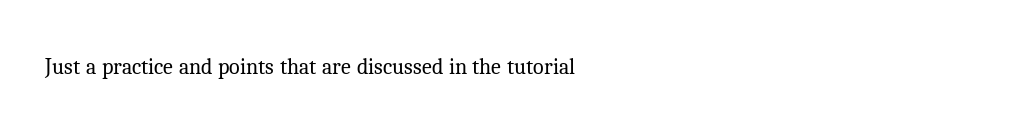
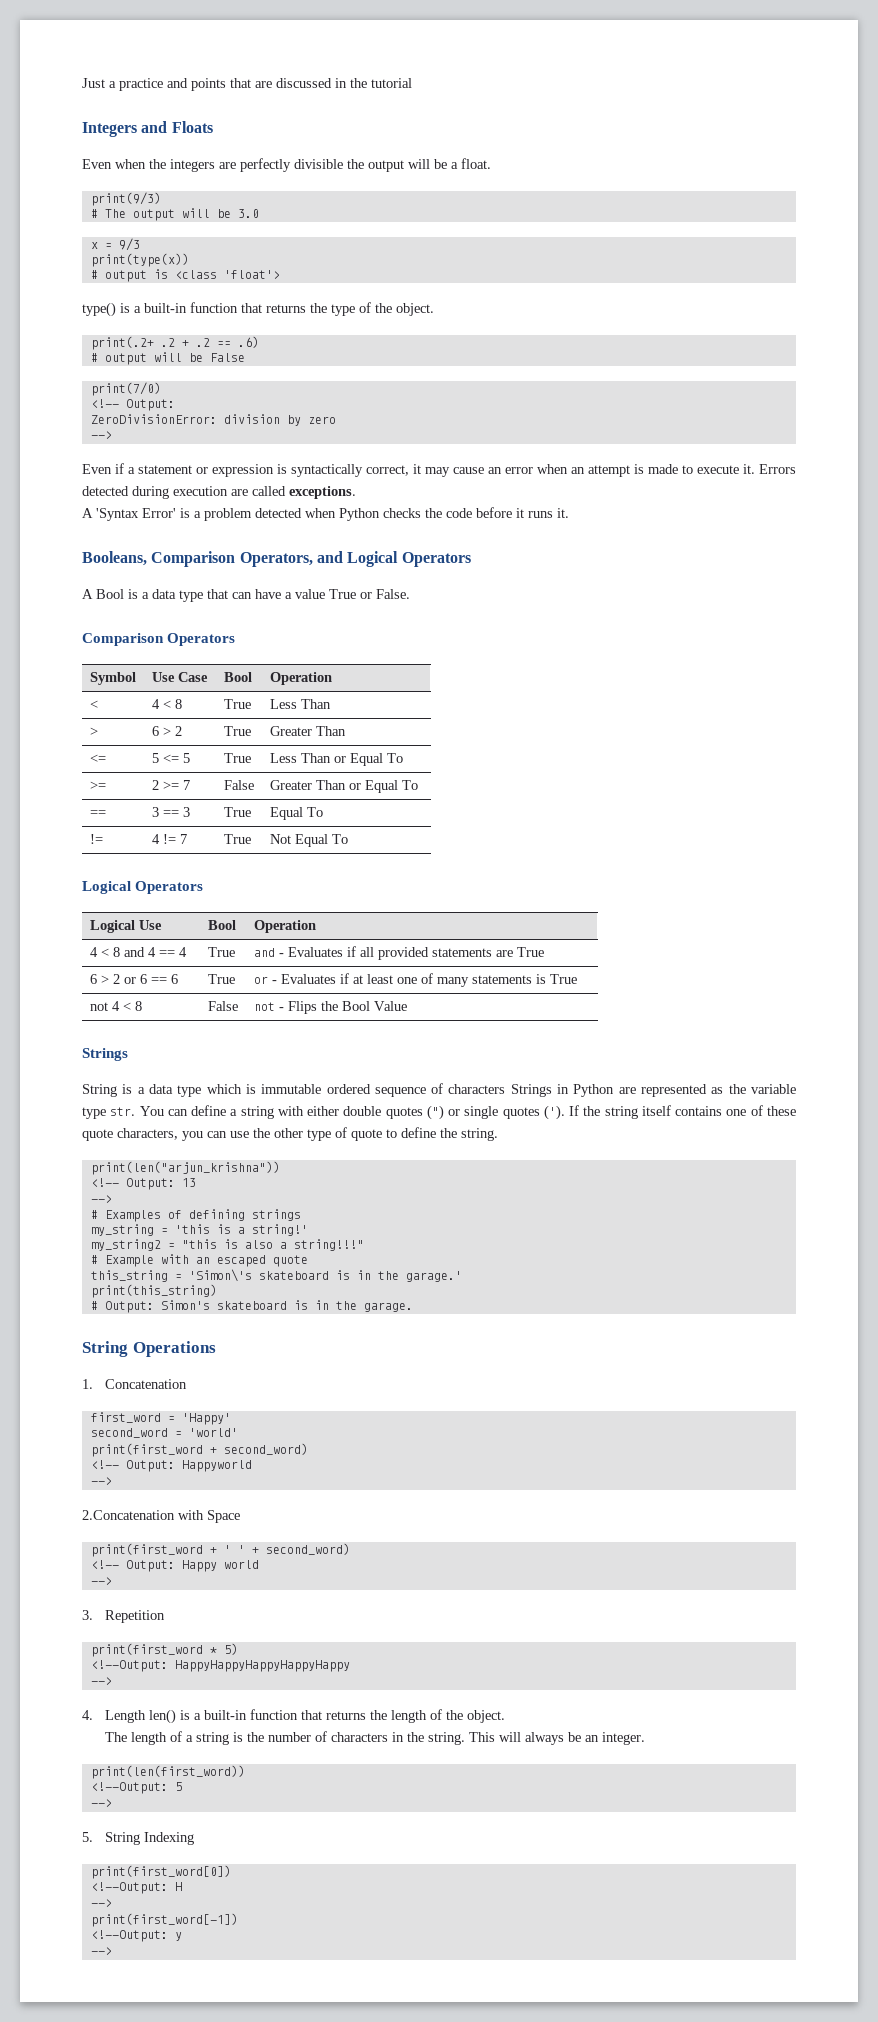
(576, 66) none -> [82,121,213,137] [82,158,491,172] [90,192,161,206] [90,208,259,221] [90,238,140,251] [90,253,189,267] [90,269,280,282] [82,302,434,317] [90,336,259,350] [90,352,245,365] [90,382,161,396] [90,399,175,411] [90,414,336,426] [90,431,112,439] [82,463,796,477] [82,486,356,499] [82,507,569,521] [82,551,471,567] [82,589,410,602] [82,633,236,646] [89,672,136,685] [151,672,208,682] [223,672,252,682] [269,672,332,685] [89,700,98,709] [151,699,182,709] [223,699,251,709] [269,699,331,709] [89,727,98,736] [151,726,182,736] [223,726,251,736] [269,726,346,736] [89,754,106,763] [151,753,190,763] [223,753,251,763] [269,753,403,766] [89,781,106,790] [151,780,190,790] [223,780,254,790] [269,780,418,793] [89,810,106,817] [151,807,190,817] [223,807,251,817] [269,807,323,820] [89,834,103,844] [151,834,187,844] [223,834,251,844] [269,834,348,847] [82,881,204,894] [89,920,162,933] [207,920,236,930] [253,920,316,933] [89,947,187,957] [207,947,235,957] [253,946,544,960] [89,974,178,984] [207,974,235,984] [253,973,577,987] [89,1001,142,1011] [207,1001,238,1011] [253,1001,407,1014] [82,1048,128,1061] [82,1083,796,1097] [82,1105,796,1120] [82,1127,498,1141] [90,1161,280,1175] [90,1178,196,1190] [90,1195,112,1203] [90,1209,301,1222] [90,1224,308,1236] [90,1239,364,1251] [90,1254,308,1267] [90,1269,462,1282] [90,1284,217,1298] [90,1300,413,1313] [82,1341,216,1357] [82,1379,187,1389] [90,1412,231,1425] [90,1428,238,1438] [90,1443,308,1457] [90,1460,252,1472] [90,1477,112,1485] [82,1510,240,1523] [90,1543,350,1557] [90,1560,259,1572] [90,1577,112,1585] [82,1610,165,1623] [90,1643,238,1657] [90,1660,350,1672] [90,1677,112,1685] [82,1709,505,1724] [104,1731,645,1745] [90,1765,245,1779] [90,1782,182,1794] [90,1799,112,1807] [82,1832,194,1845] [90,1865,231,1879] [90,1882,182,1894] [90,1899,112,1907] [90,1913,238,1927] [90,1930,182,1942] [90,1947,112,1955] // Integers and Floats // Even when the integers are perfectly divisible the output will be a float. // print(9/3) // # The output will be 3.0 // x = 9/3 // print(type(x)) // # output is <class 'float'> // type() is a built-in function that returns the type of the object. // print(.2+ .2 + .2 == .6) // # output will be False // print(7/0) // <!-- Output: // ZeroDivisionError: division by zero // --> // Even if a statement or expression is syntactically correct, it may cause an error when an attempt is made to execute it. Errors detected during execution are called exceptions. // A 'Syntax Error' is a problem detected when Python checks the code before it runs it. // Booleans, Comparison Operators, and Logical Operators // A Bool is a data type that can have a value True or False. // Comparison Operators // Symbol | Use Case | Bool | Operation // < | 4 < 8 | True | Less Than // > | 6 > 2 | True | Greater Than // <= | 5 <= 5 | True | Less Than or Equal To // >= | 2 >= 7 | False | Greater Than or Equal To // == | 3 == 3 | True | Equal To // != | 4 != 7 | True | Not Equal To // Logical Operators // Logical Use | Bool | Operation // 4 < 8 and 4 == 4 | True | and - Evaluates if all provided statements are True // 6 > 2 or 6 == 6 | True | or - Evaluates if at least one of many statements is True // not 4 < 8 | False | not - Flips the Bool Value // Strings // String is a data type which is immutable ordered sequence of characters Strings in Python are represented as the variable type str. You can define a string with either double quotes (") or single quotes ('). If the string itself contains one of these quote characters, you can use the other type of quote to define the string. // print(len("arjun_krishna")) // <!-- Output: 13 // --> // # Examples of defining strings // my_string = 'this is a string!' // my_string2 = "this is also a string!!!" // # Example with an escaped quote // this_string = 'Simon\'s skateboard is in the garage.' // print(this_string) // # Output: Simon's skateboard is in the garage. // String Operations // 1. Concatenation // first_word = 'Happy' // second_word = 'world' // print(first_word + second_word) // <!-- Output: Happyworld // --> // 2.Concatenation with Space // print(first_word + ' ' + second_word) // <!-- Output: Happy world // --> // 3. Repetition // print(first_word * 5) // <!--Output: HappyHappyHappyHappyHappy // --> // 4. Length len() is a built-in function that returns the length of the object. // The length of a string is the number of characters in the string. This will always be an integer. // print(len(first_word)) // <!--Output: 5 // --> // 5. String Indexing // print(first_word[0]) // <!--Output: H // --> // print(first_word[-1]) // <!--Output: y // -->

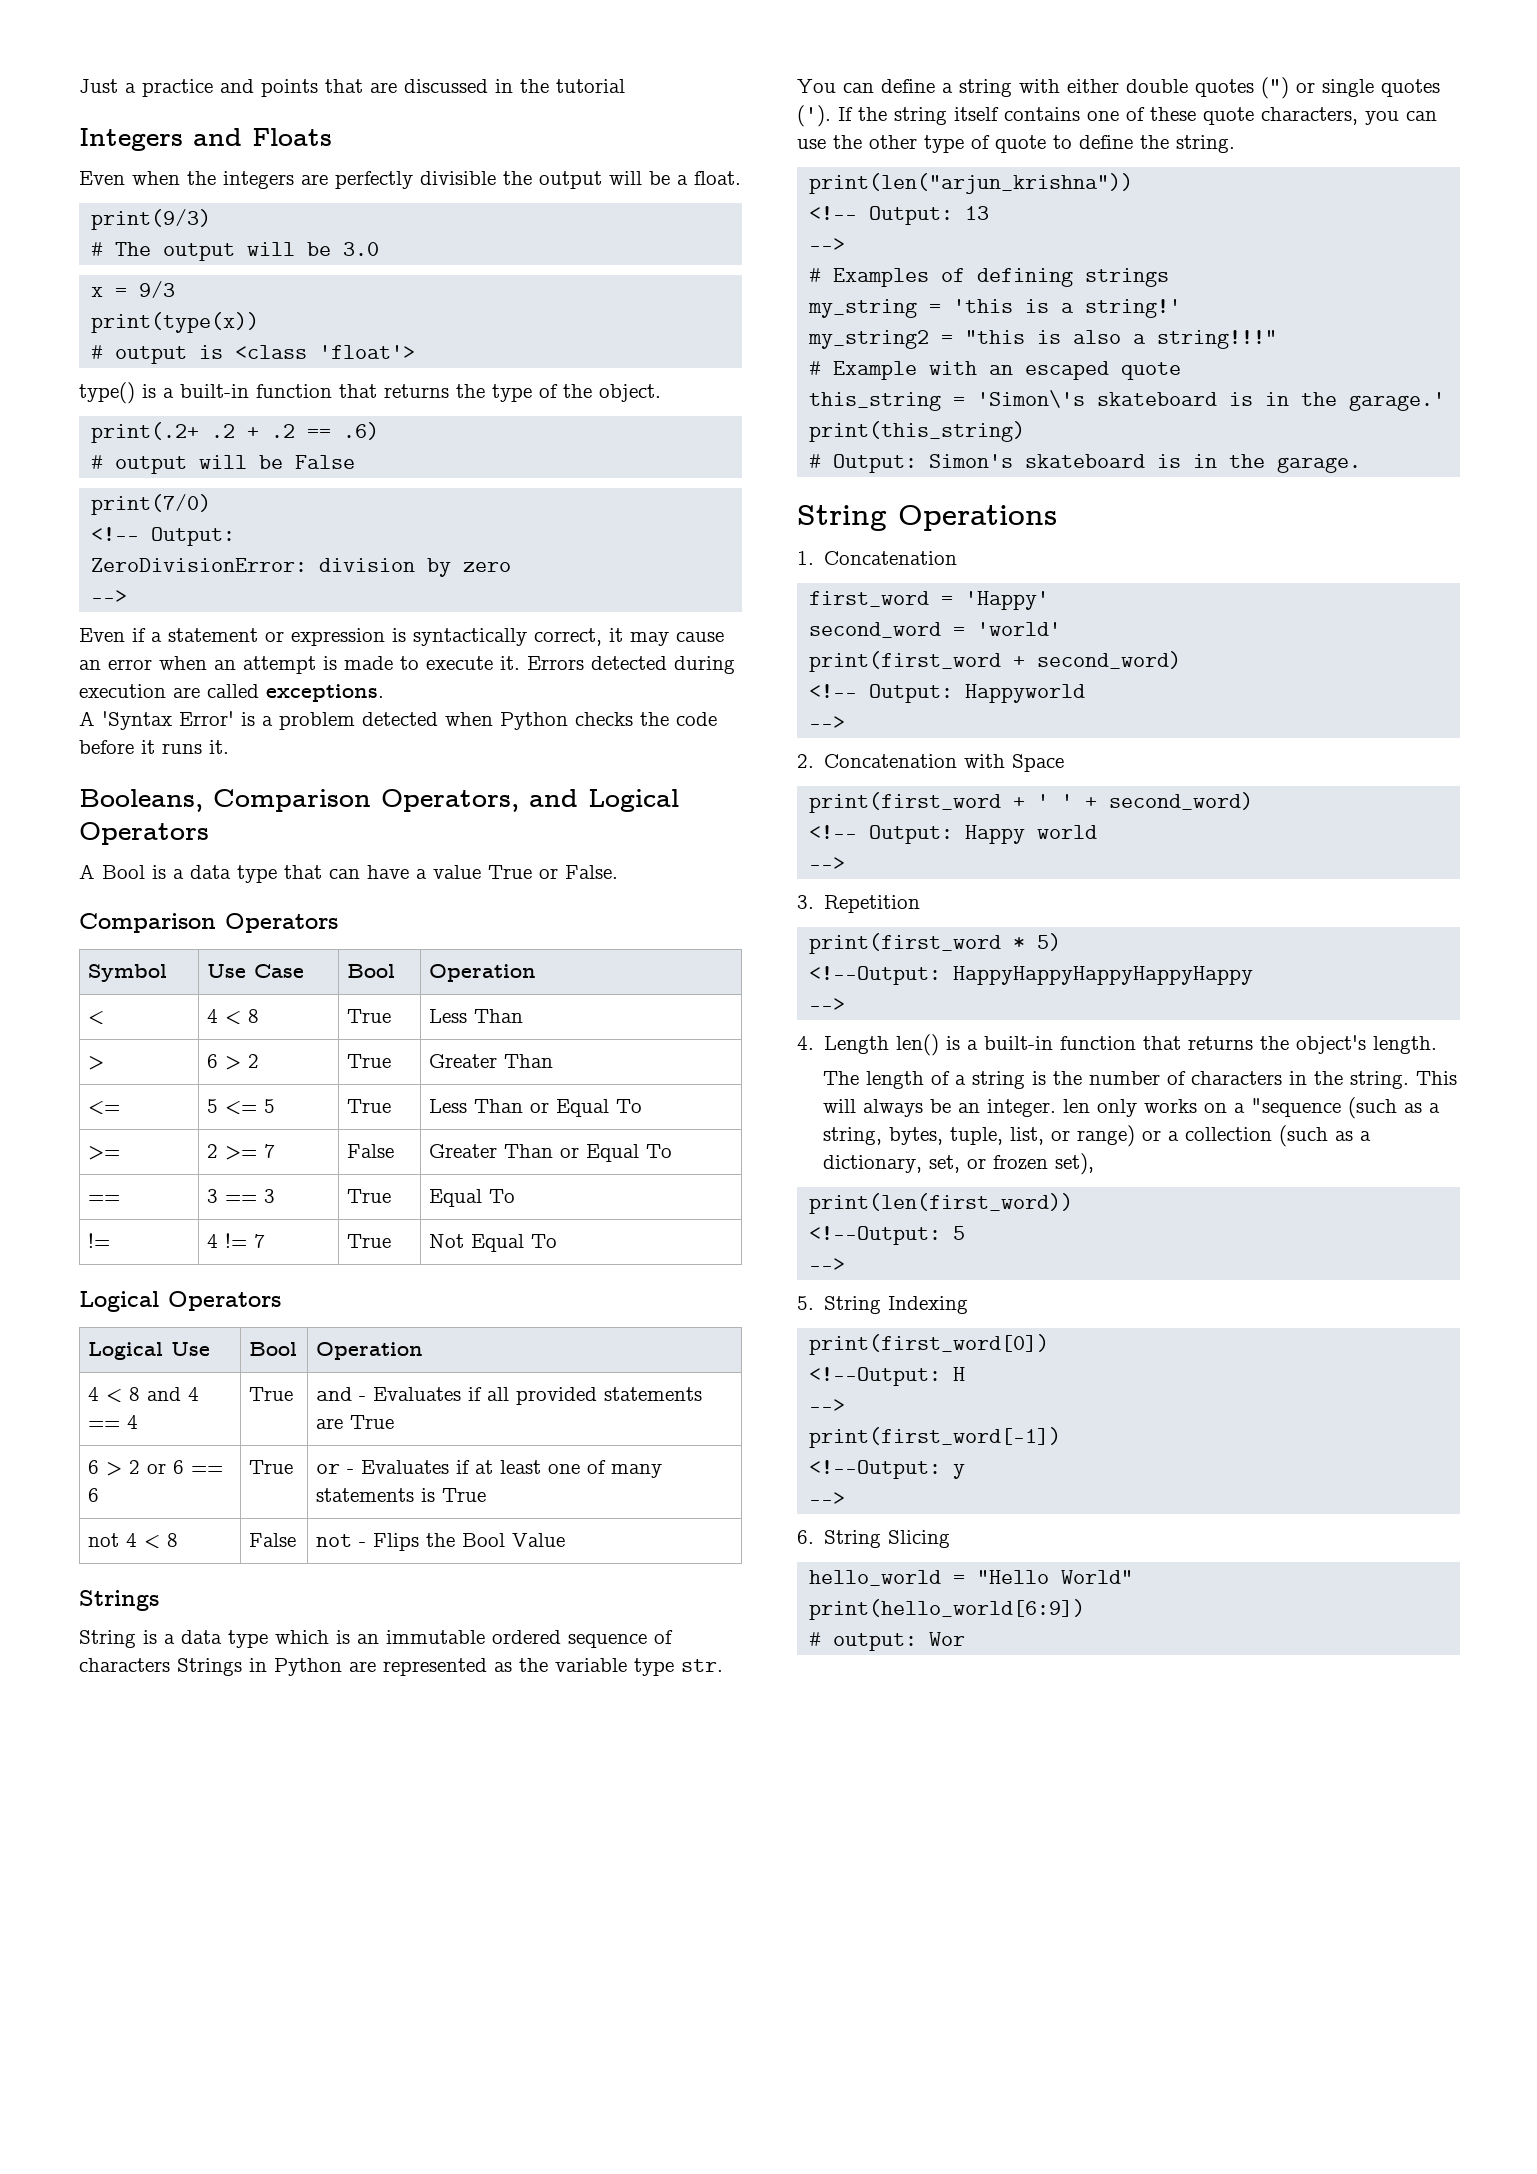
(256, 1089) none -> [357,1634,379,1644] an
[82,1510,175,1520] 2.Concatenation -> [797,754,958,768] 2. Concatenation
[390,1709,505,1723] length of the object. -> [1296,1035,1438,1054] object's length.
(645, 1738) none -> [1062,1097,1440,1119] [822,1125,1371,1147] [822,1153,1094,1175] len only works on a "sequence (such as a string, bytes, tuple, list, or range) or a collection (such as a dictionary, set, or frozen set),
(112, 1951) none -> [797,1530,951,1548] [809,1570,1134,1586] [809,1599,1086,1620] [809,1632,966,1651] // 6. String Slicing // hello_world = "Hello World" // print(hello_world[6:9]) // # output: Wor

